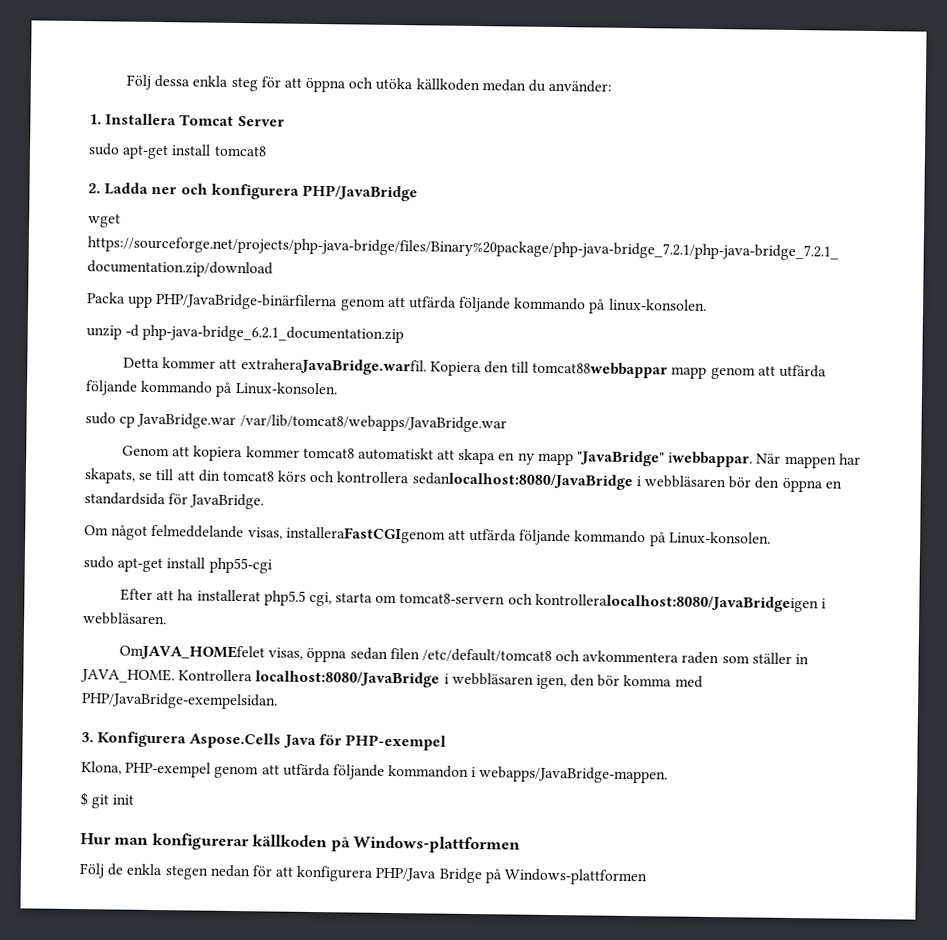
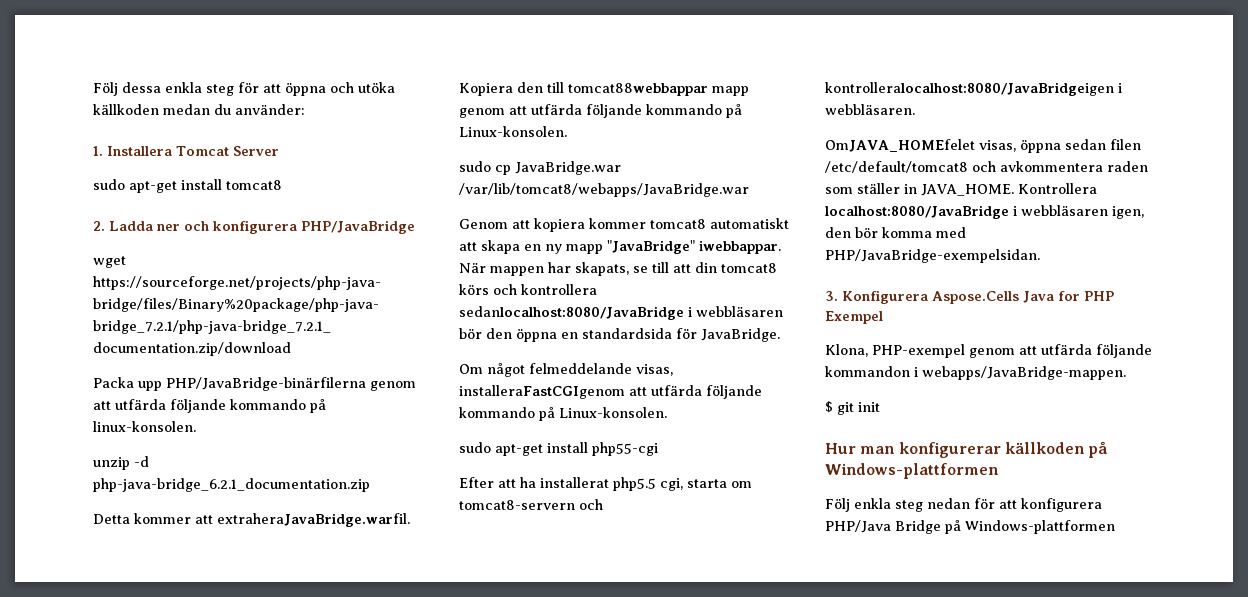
[318,734,446,751] för PHP-exempel -> [1058,291,1114,301] [825,311,883,324] for PHP Exempel
[107,863,209,880] de enkla stegen -> [854,498,923,512] enkla steg

